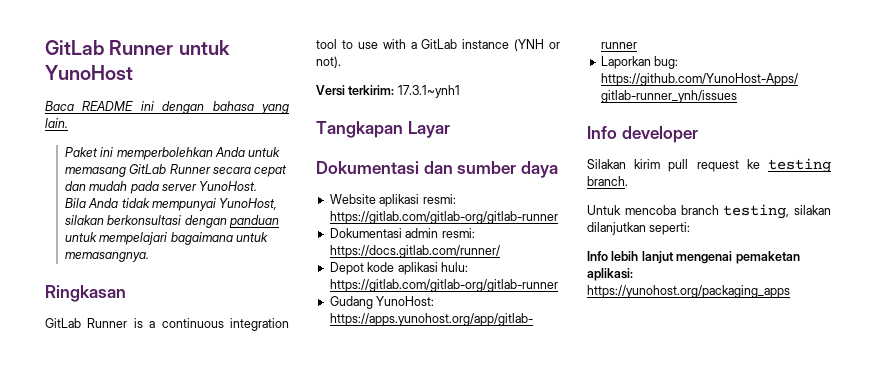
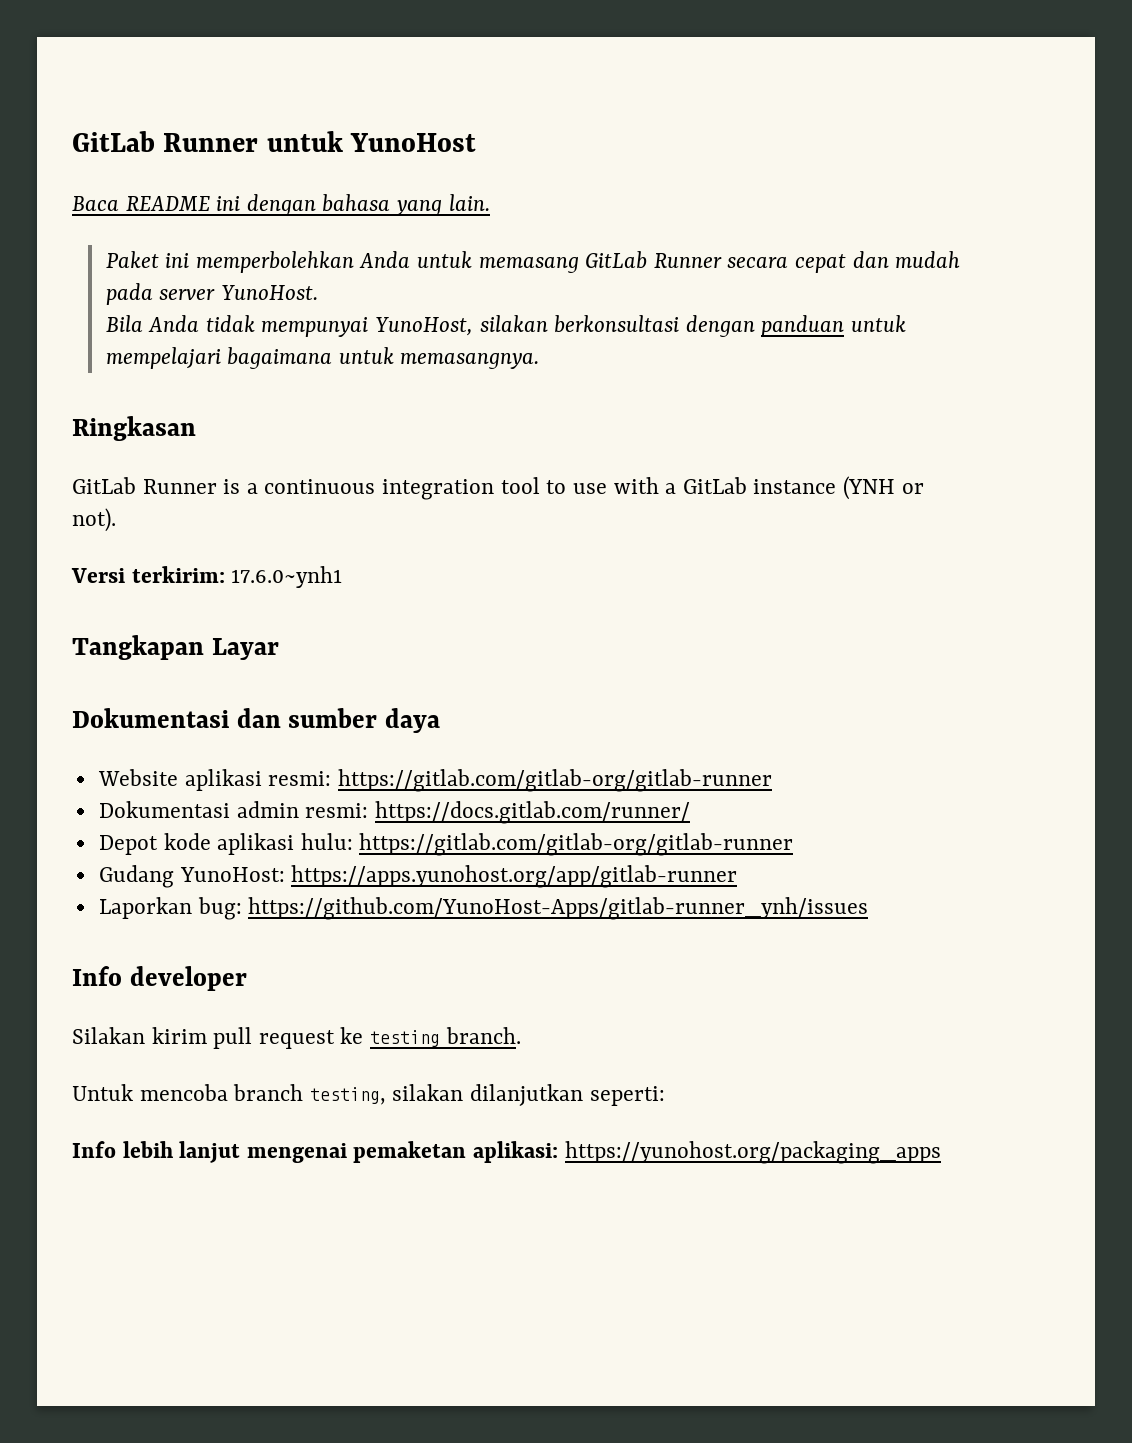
[397,85,460,98] 17.3.1~ynh1 -> [231,566,343,588] 17.6.0~ynh1

